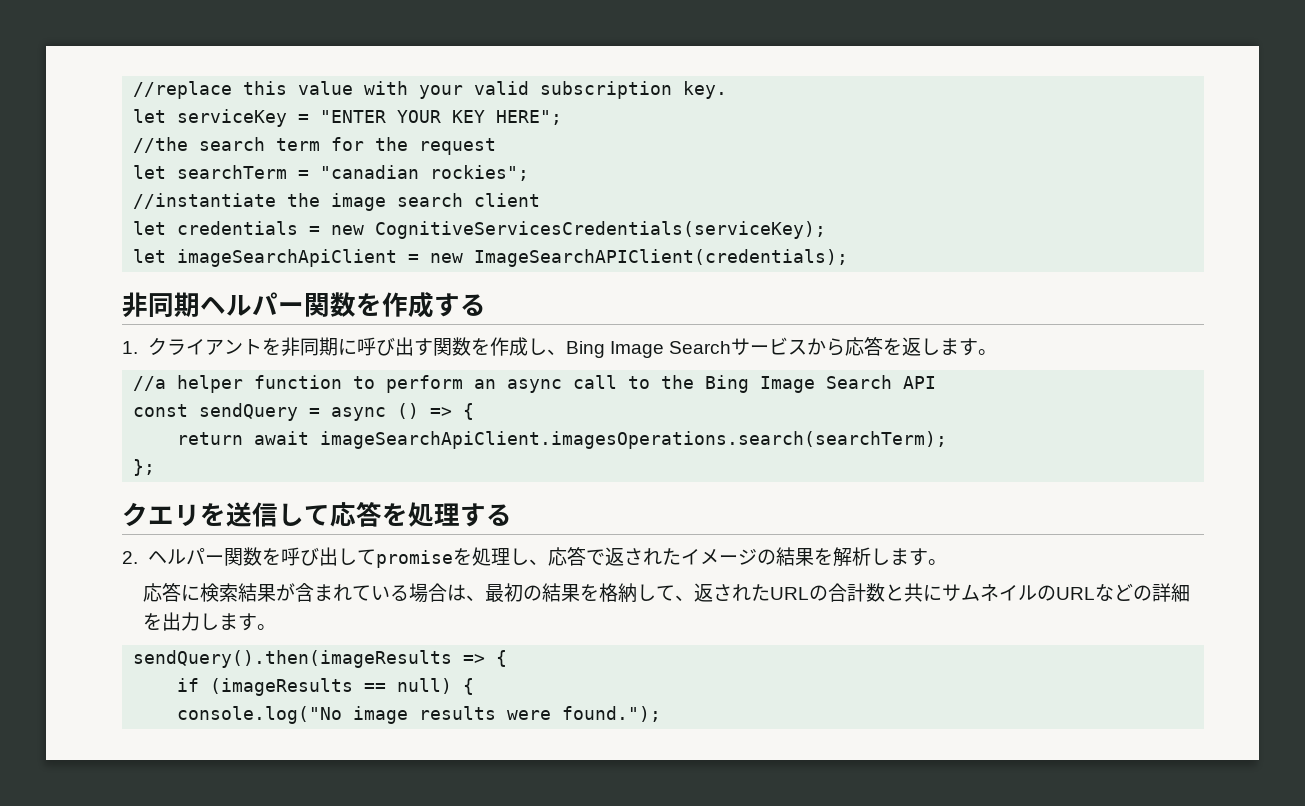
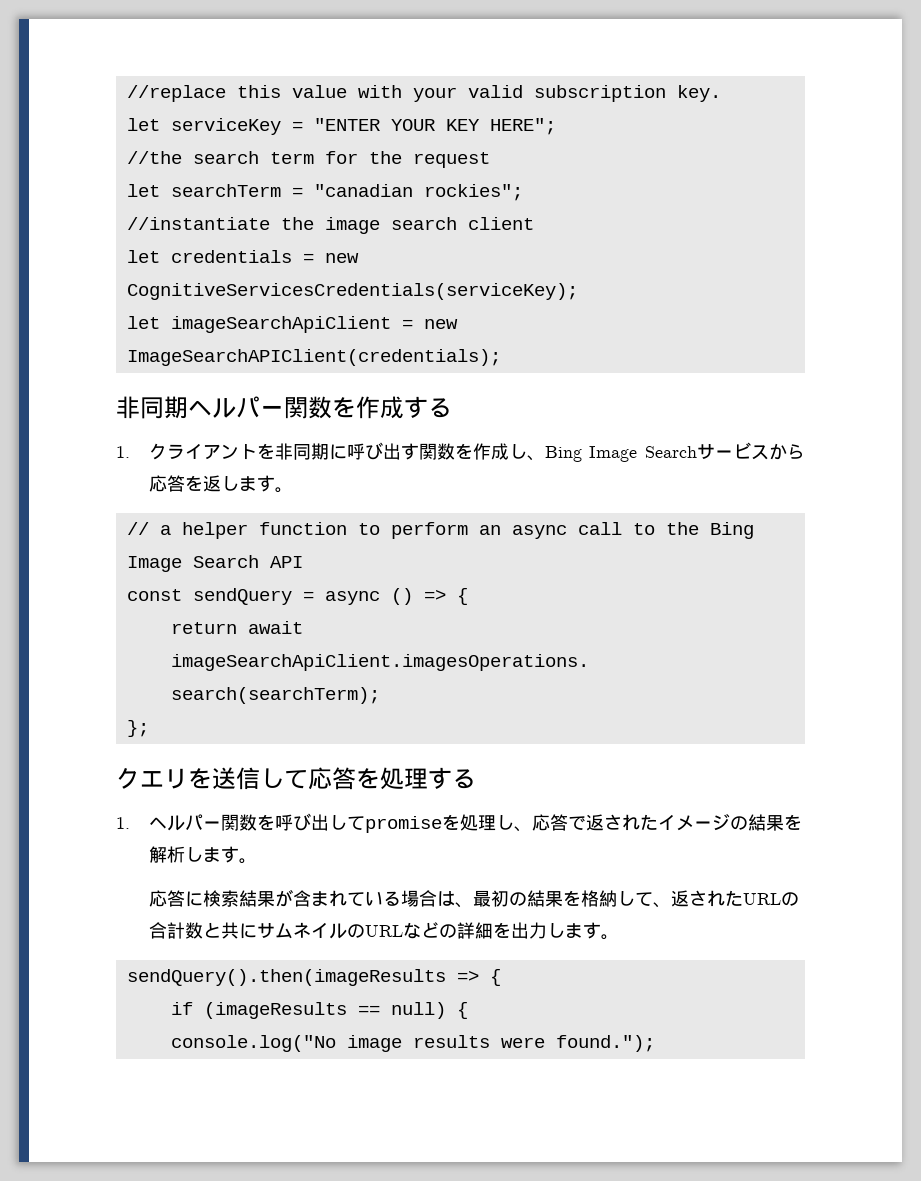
[133,376,167,391] //a -> [126,522,171,535] // a
[122,551,138,564] 2. -> [116,817,130,829] 1.

